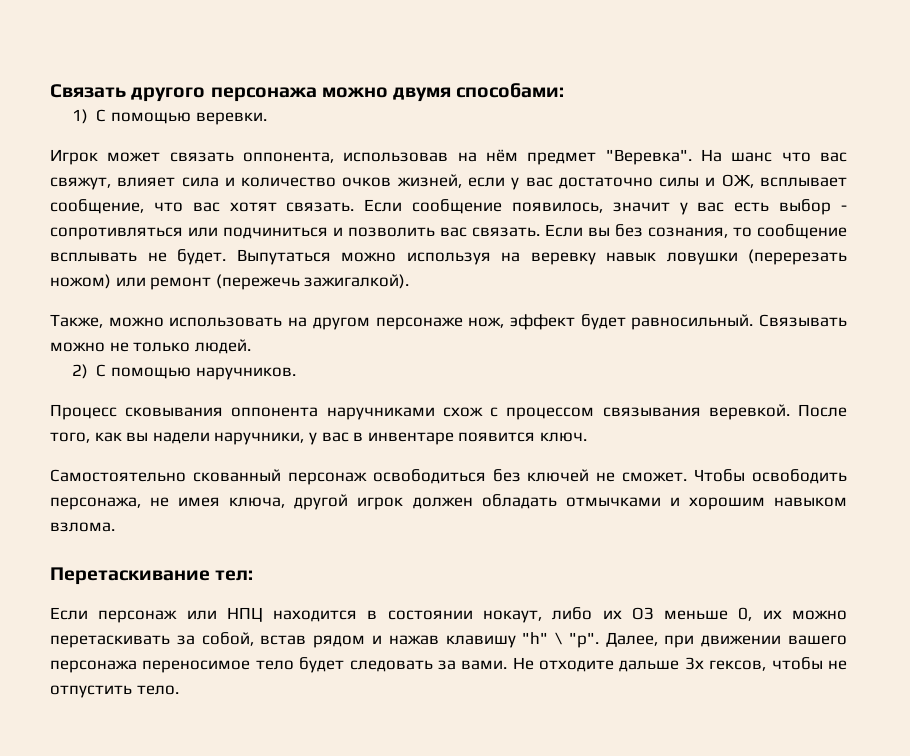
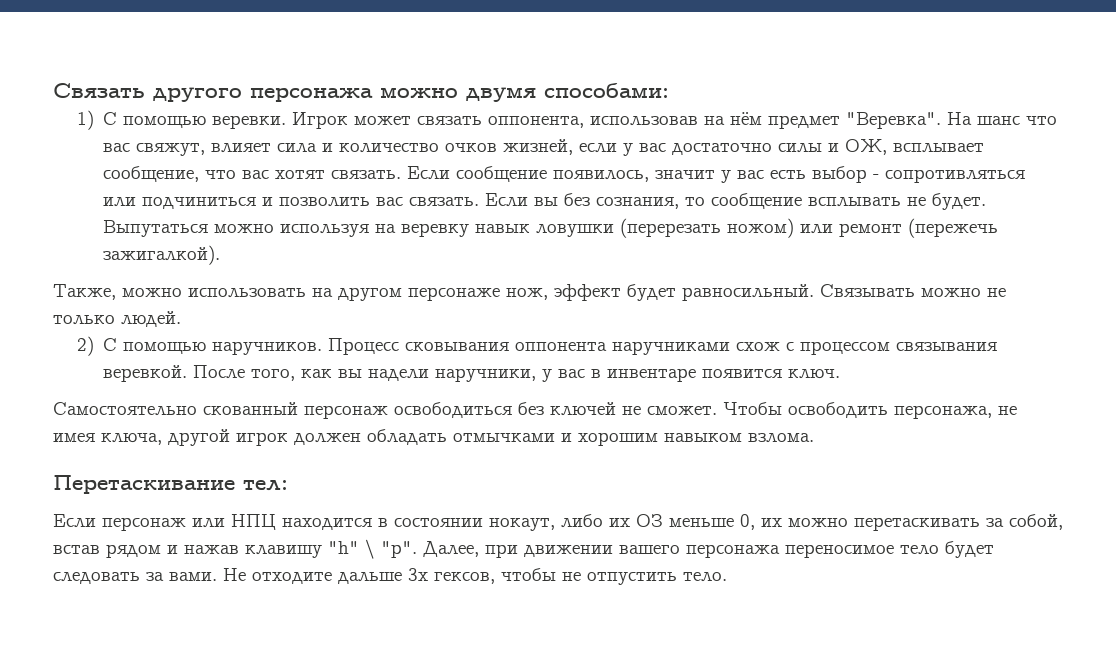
(267, 118) // -> (287, 122) none
(296, 373) // -> (323, 348) none

